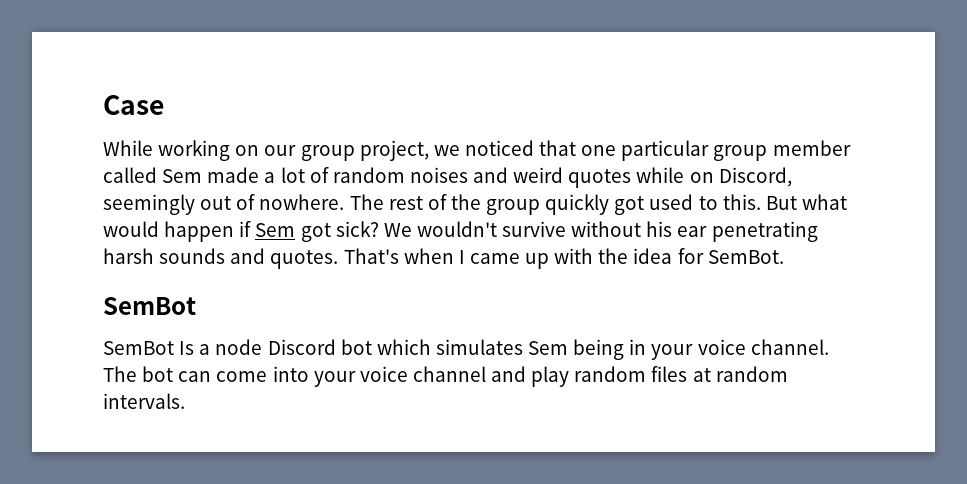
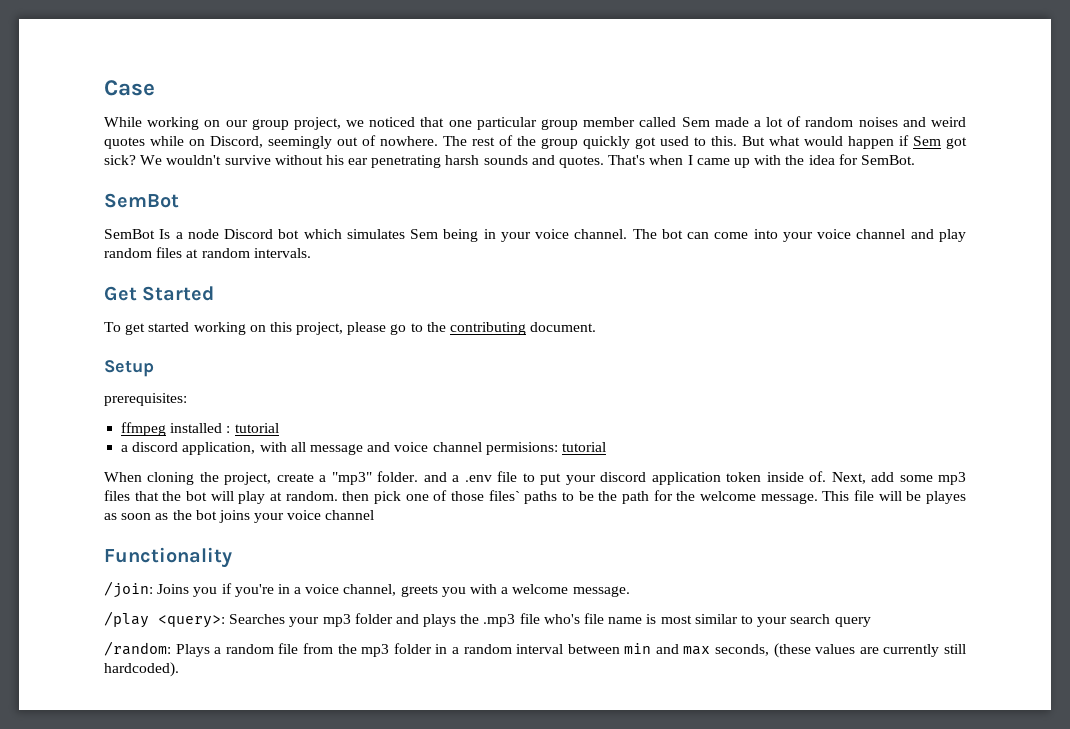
(185, 401) none -> [104,286,215,301] [104,322,597,335] [104,360,154,377] [104,393,187,406] [121,422,279,436] [121,442,606,455] [104,471,967,485] [104,490,966,504] [104,510,375,523] [104,547,232,568] [104,581,630,598] [104,611,871,628] [104,641,967,658] [104,662,179,677] // Get Started // To get started working on this project, please go to the contributing document. // Setup // prerequisites: // ffmpeg installed : tutorial // a discord application, with all message and voice channel permisions: tutorial // When cloning the project, create a "mp3" folder. and a .env file to put your discord application token inside of. Next, add some mp3 files that the bot will play at random. then pick one of those files` paths to be the path for the welcome message. This file will be playes as soon as the bot joins your voice channel // Functionality // /join: Joins you if you're in a voice channel, greets you with a welcome message. // /play <query>: Searches your mp3 folder and plays the .mp3 file who's file name is most similar to your search query // /random: Plays a random file from the mp3 folder in a random interval between min and max seconds, (these values are currently still hardcoded).

